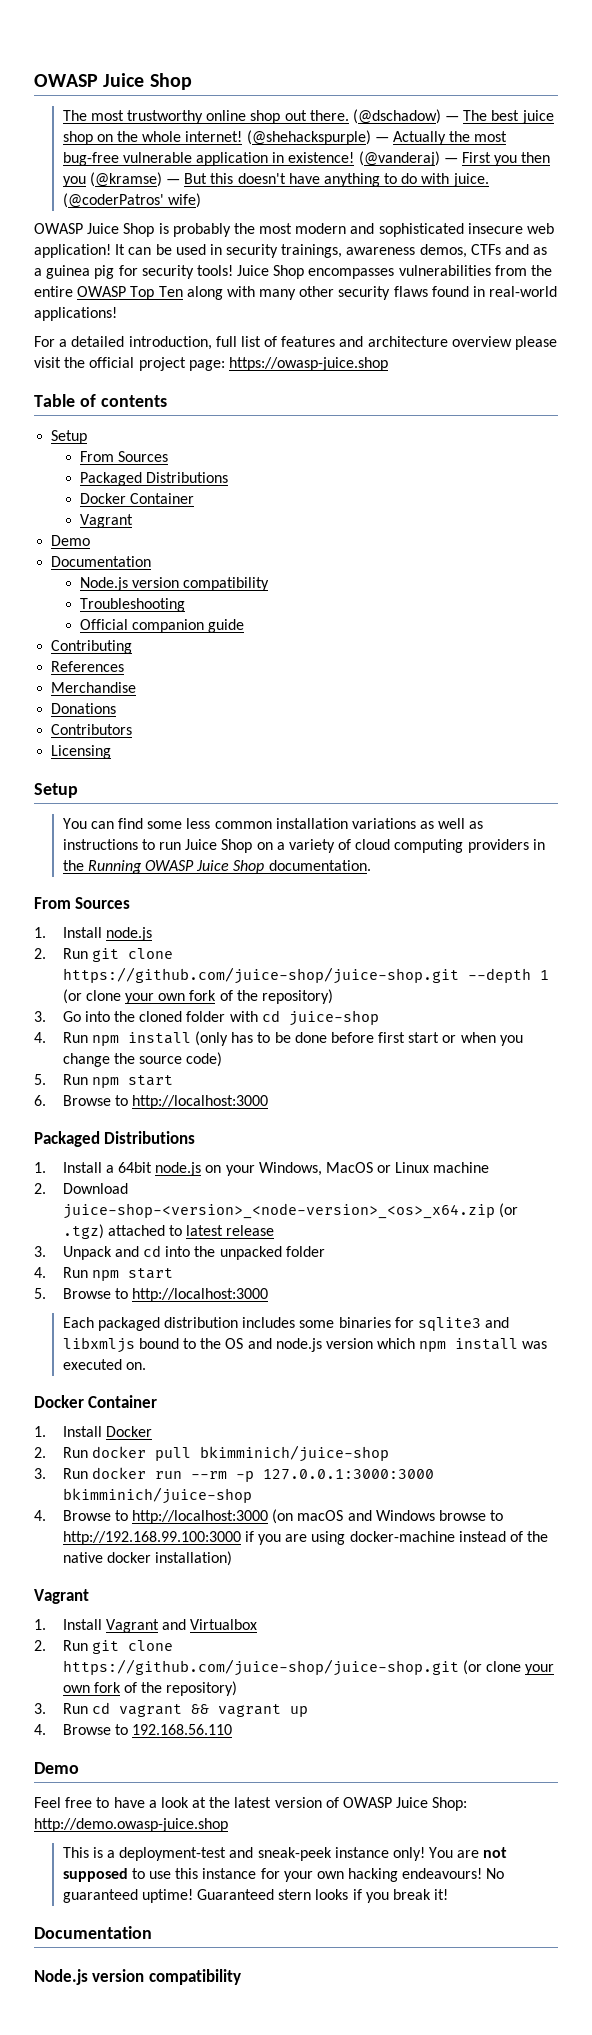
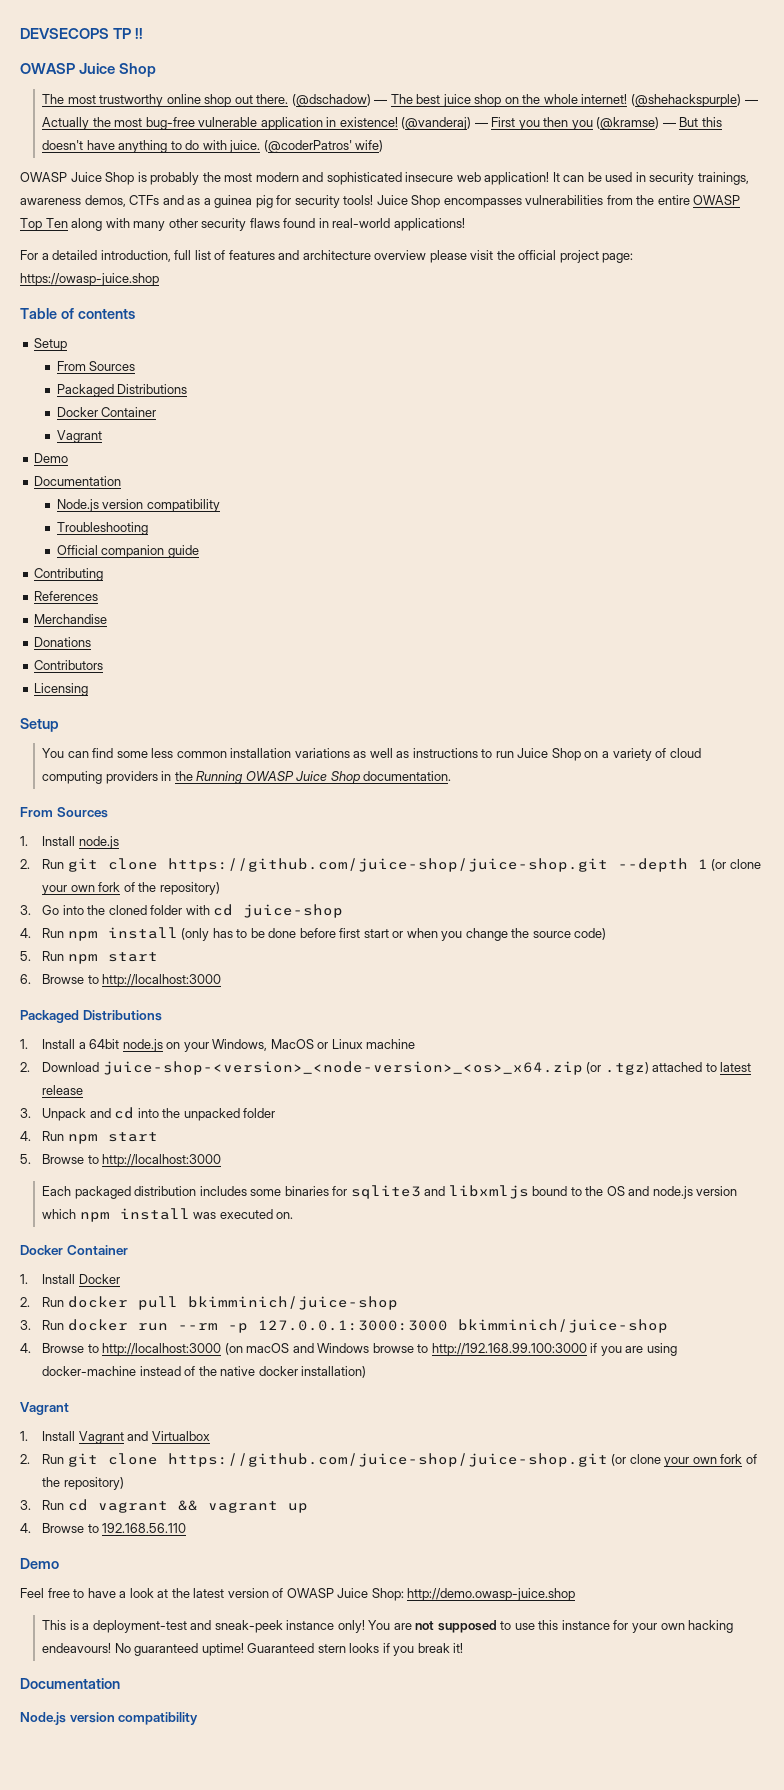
(34, 80) none -> [20,28,144,39] DEVSECOPS TP !! //

